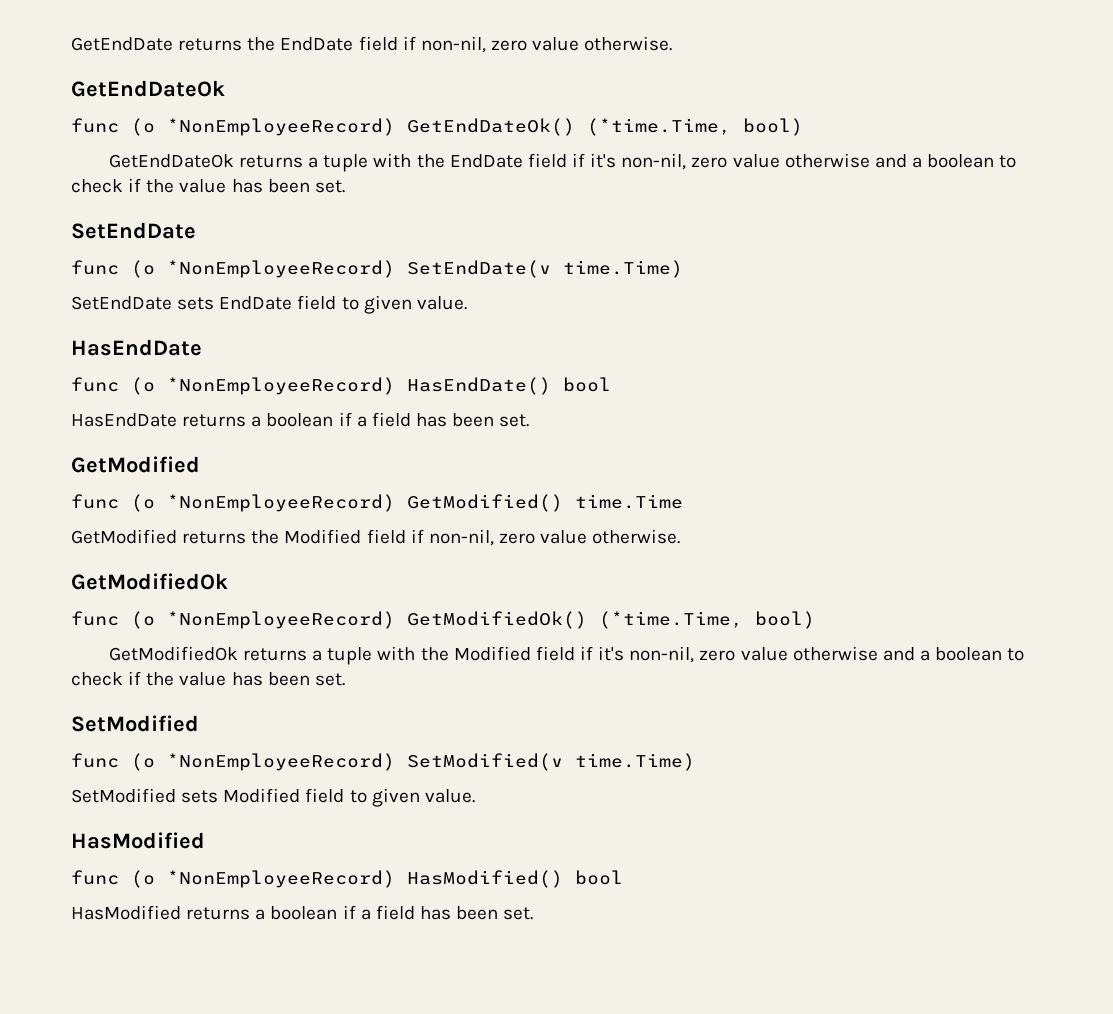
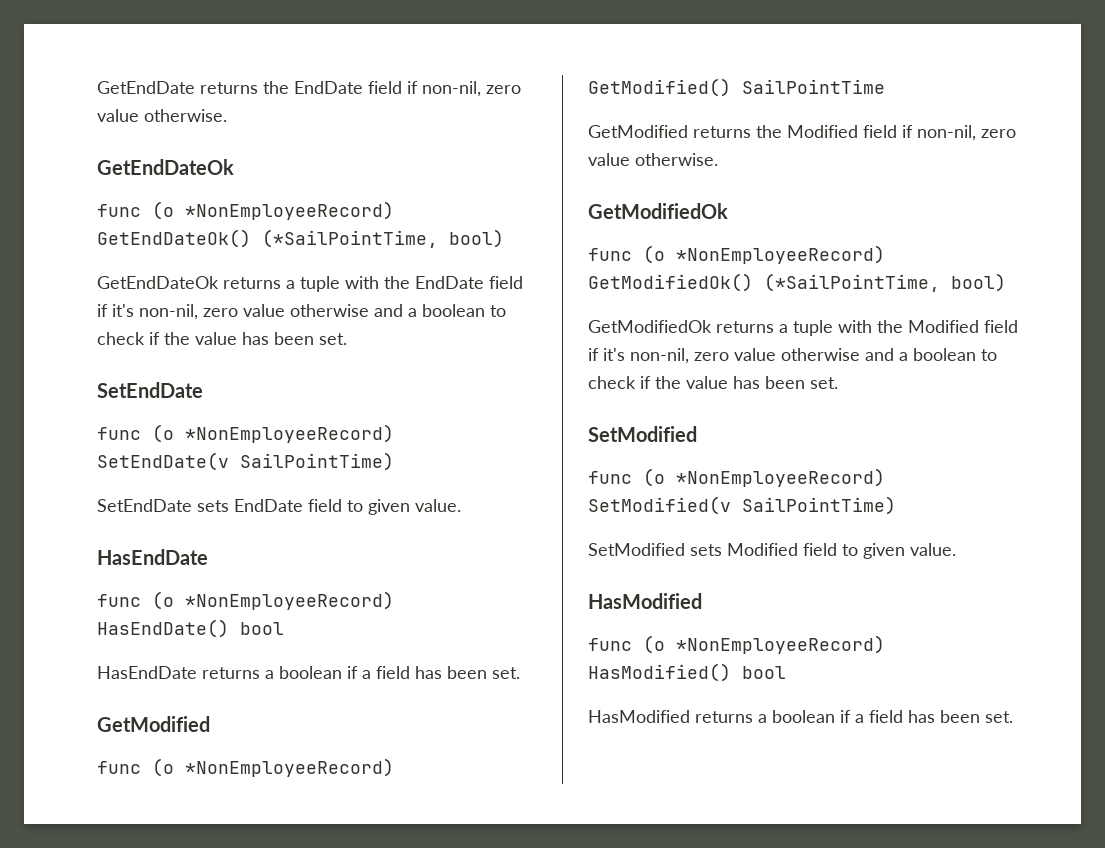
[587,118,731,136] (*time.Time, -> [262,229,438,248] (*SailPointTime,
[563,260,683,278] time.Time) -> [240,452,394,471] SailPointTime)
[575,494,683,509] time.Time -> [742,79,885,94] SailPointTime
[599,611,743,629] (*time.Time, -> [764,273,940,292] (*SailPointTime,
[575,753,695,771] time.Time) -> [742,496,896,515] SailPointTime)

